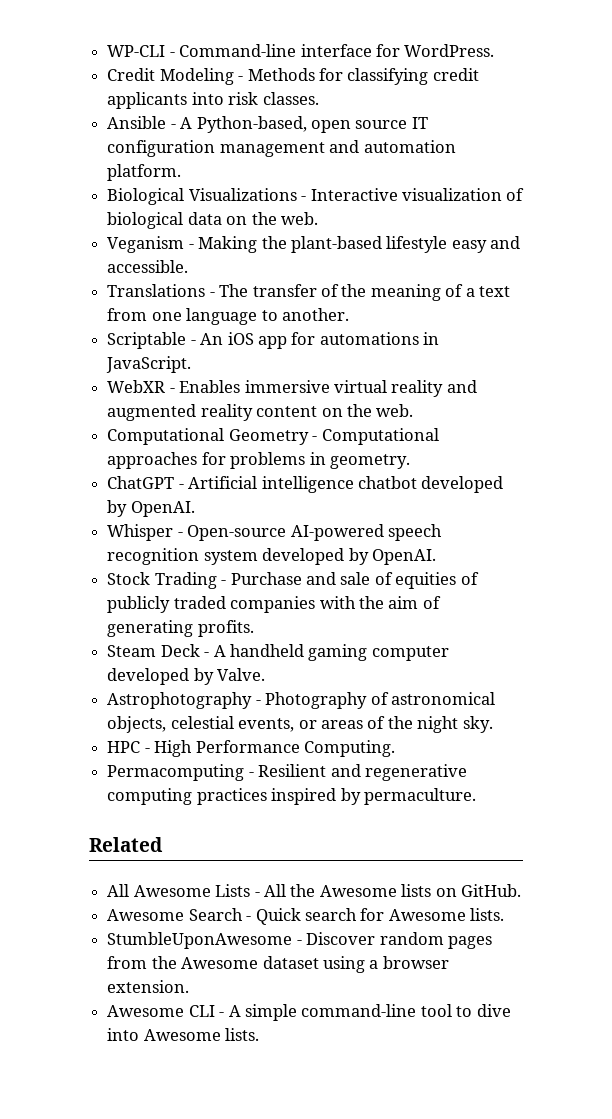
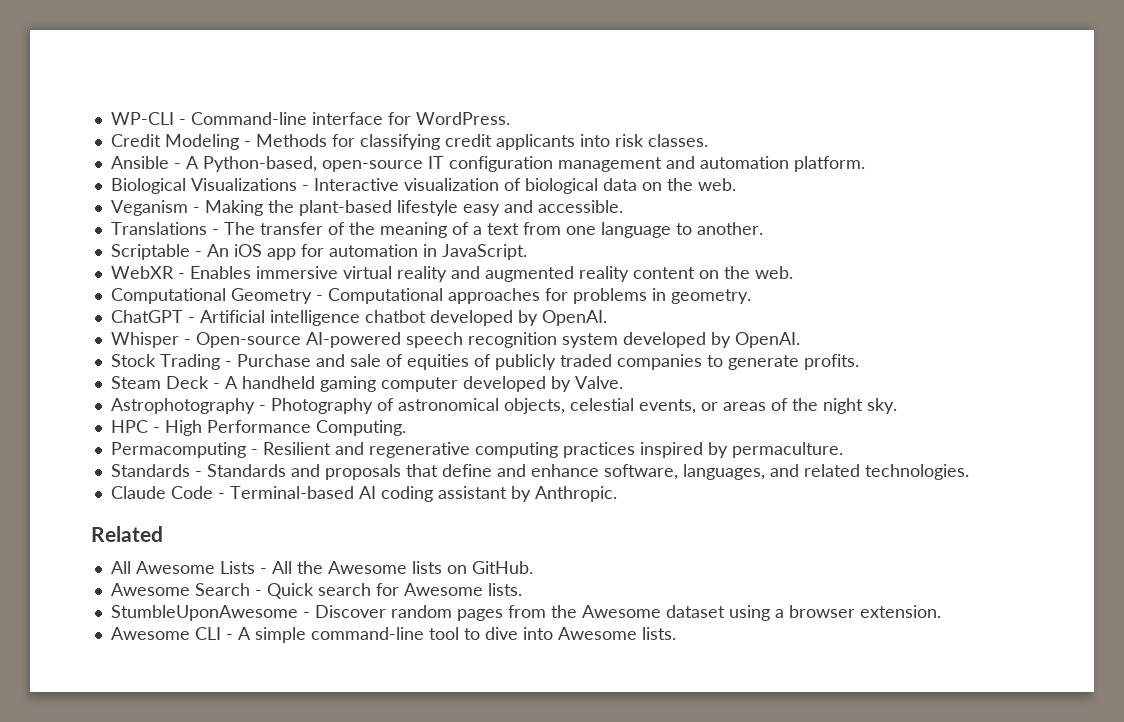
[310,120,408,133] open source -> [321,160,423,172] open-source
[319,332,419,345] automations -> [328,244,418,257] automation
[319,596,441,609] [107,620,194,637] with the aim of generating -> [706,355,799,370] to generate
(476, 796) none -> [110,464,969,480] [110,486,617,502] // Standards - Standards and proposals that define and enhance software, languages, and related technologies. // Claude Code - Terminal-based AI coding assistant by Anthropic.

